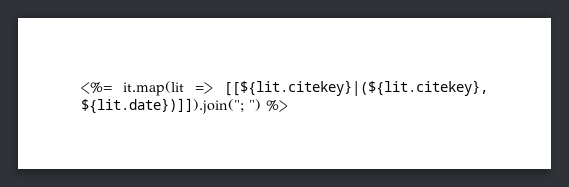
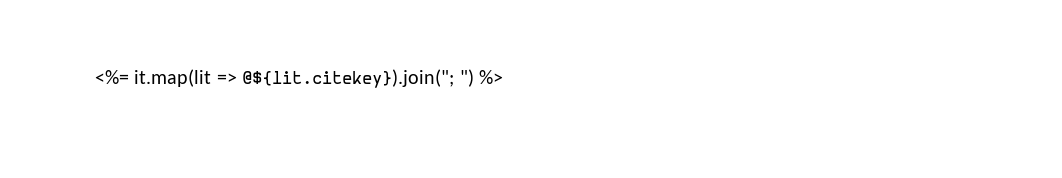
[224,80,488,96] [81,98,244,114] [[${lit.citekey}|(${lit.citekey}, ${lit.date})]]).join("; -> [242,69,455,88] @${lit.citekey}).join(";

